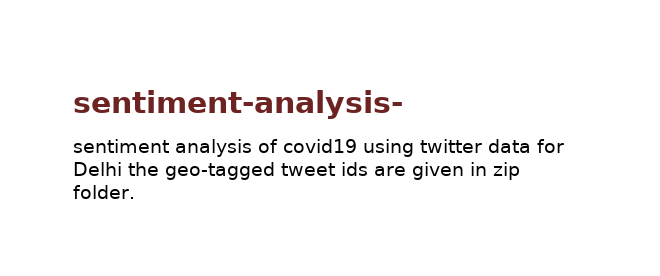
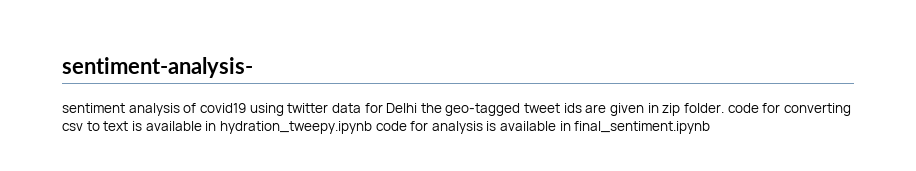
(135, 192) none -> [727,103,851,116] [62,121,711,134] code for converting csv to text is available in hydration_tweepy.ipynb code for analysis is available in final_sentiment.ipynb

